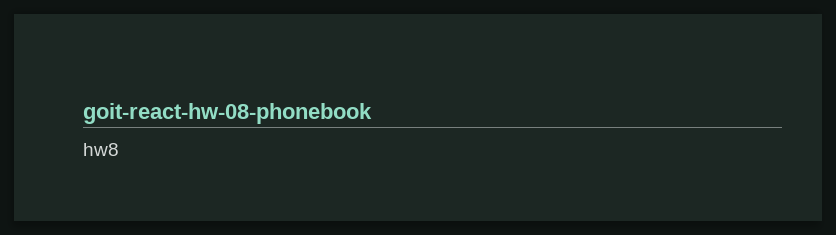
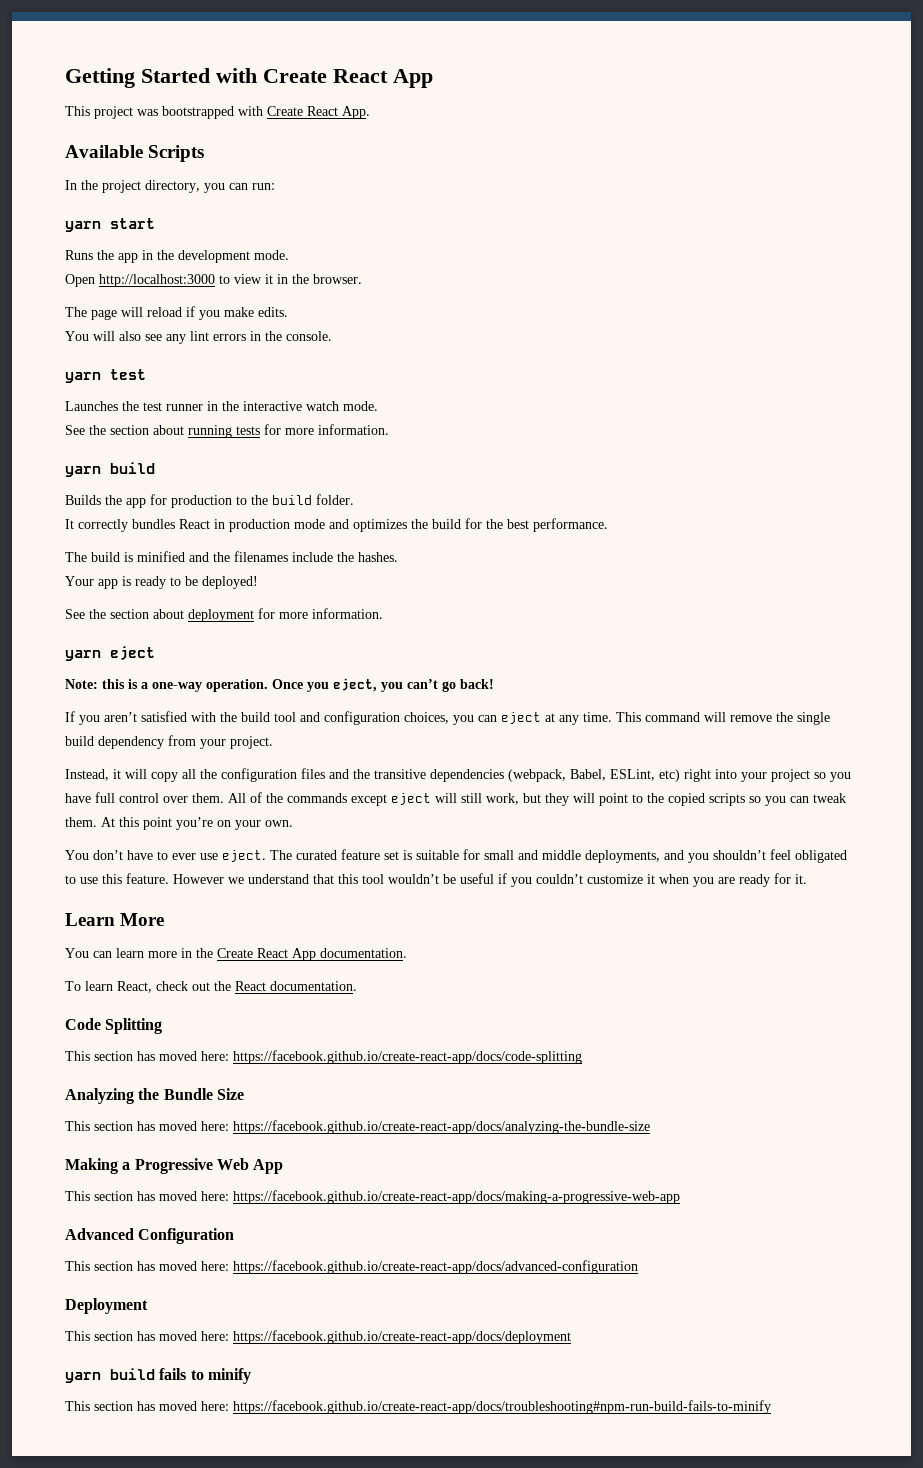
[83,103,372,124] [83,143,119,156] goit-react-hw-08-phonebook // hw8 -> [65,68,433,88] [65,106,370,119] [65,145,205,162] [65,180,275,193] [65,218,155,232] [65,250,289,263] [65,274,362,287] [65,306,288,320] [65,331,332,344] [65,369,146,383] [65,401,378,411] [65,424,389,438] [65,462,155,477] [65,494,354,508] [65,518,608,532] [65,551,398,562] [65,576,258,589] [65,608,383,622] [65,646,155,661] [65,678,494,692] [65,711,830,725] [65,735,273,749] [65,768,851,782] [65,792,846,806] [65,817,293,830] [65,849,847,863] [65,873,807,887] [65,913,165,926] [65,948,407,961] [65,981,357,993] [65,1018,163,1034] [65,1050,582,1064] [65,1088,244,1104] [65,1120,650,1134] [65,1158,284,1174] [65,1190,680,1204] [65,1228,235,1244] [65,1260,638,1274] [65,1298,148,1314] [65,1330,571,1344] [65,1368,251,1384] [65,1400,771,1414] Getting Started with Create React App // This project was bootstrapped with Create React App. // Available Scripts // In the project directory, you can run: // yarn start // Runs the app in the development mode. // Open http://localhost:3000 to view it in the browser. // The page will reload if you make edits. // You will also see any lint errors in the console. // yarn test // Launches the test runner in the interactive watch mode. // See the section about running tests for more information. // yarn build // Builds the app for production to the build folder. // It correctly bundles React in production mode and optimizes the build for the best performance. // The build is minified and the filenames include the hashes. // Your app is ready to be deployed! // See the section about deployment for more information. // yarn eject // Note: this is a one-way operation. Once you eject, you can’t go back! // If you aren’t satisfied with the build tool and configuration choices, you can eject at any time. This command will remove the single build dependency from your project. // Instead, it will copy all the configuration files and the transitive dependencies (webpack, Babel, ESLint, etc) right into your project so you have full control over them. All of the commands except eject will still work, but they will point to the copied scripts so you can tweak them. At this point you’re on your own. // You don’t have to ever use eject. The curated feature set is suitable for small and middle deployments, and you shouldn’t feel obligated to use this feature. However we understand that this tool wouldn’t be useful if you couldn’t customize it when you are ready for it. // Learn More // You can learn more in the Create React App documentation. // To learn React, check out the React documentation. // Code Splitting // This section has moved here: https://facebook.github.io/create-react-app/docs/code-splitting // Analyzing the Bundle Size // This section has moved here: https://facebook.github.io/create-react-app/docs/analyzing-the-bundle-size // Making a Progressive Web App // This section has moved here: https://facebook.github.io/create-react-app/docs/making-a-progressive-web-app // Advanced Configuration // This section has moved here: https://facebook.github.io/create-react-app/docs/advanced-configuration // Deployment // This section has moved here: https://facebook.github.io/create-react-app/docs/deployment // yarn build fails to minify // This section has moved here: https://facebook.github.io/create-react-app/docs/troubleshooting#npm-run-build-fails-to-minify

